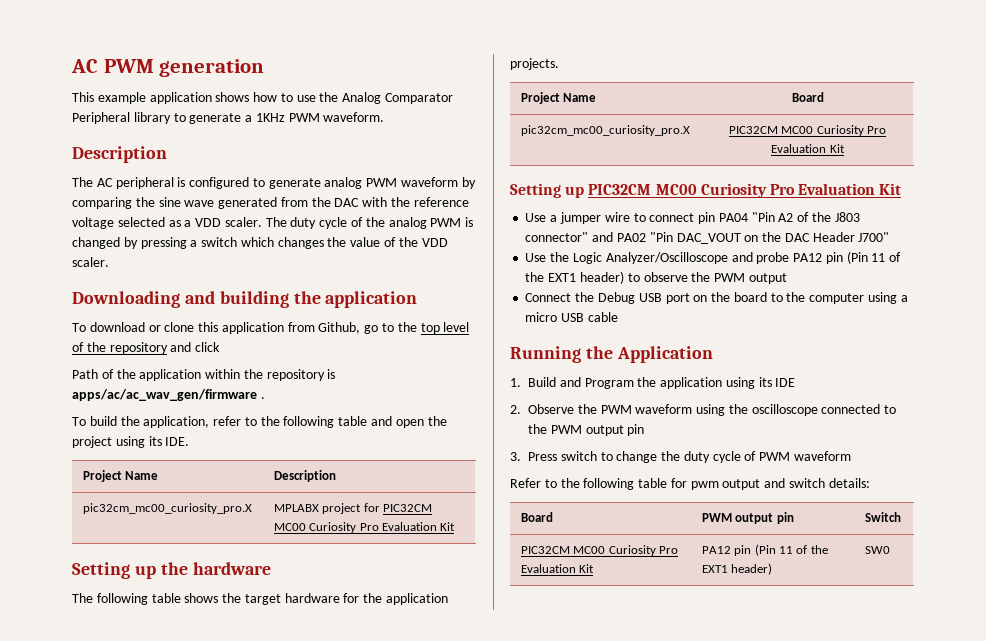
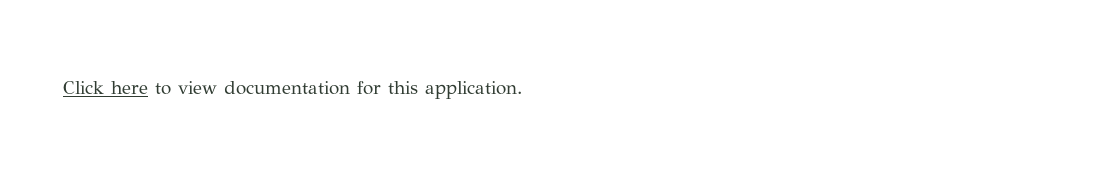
[71,59,265,77] [72,92,454,104] [72,112,385,124] [72,146,167,163] [72,177,476,189] [72,197,469,209] [72,217,474,229] [72,237,448,249] [72,257,109,267] [72,291,418,308] [72,322,470,334] [72,342,221,354] [72,369,336,381] [72,389,265,401] [72,416,447,428] [72,436,190,448] [82,470,159,482] [273,470,336,482] [82,503,252,514] [273,503,432,514] [273,522,456,533] [72,562,271,579] [72,593,449,605] [510,58,559,70] [520,92,597,104] [791,92,824,102] [520,125,690,136] [728,125,887,136] [771,144,845,153] [510,183,902,198] [525,212,860,224] [525,232,890,244] [525,251,902,264] [525,271,787,284] [525,292,908,304] [525,312,618,322] [510,346,713,363] [510,377,796,389] [510,404,897,416] [528,424,645,436] [510,451,852,463] [510,478,870,490] [520,512,553,522] [701,512,794,524] [864,512,901,522] [520,545,678,556] [520,564,595,573] [701,544,828,556] [701,563,773,575] [864,546,890,554] AC PWM generation // This example application shows how to use the Analog Comparator Peripheral library to generate a 1KHz PWM waveform. // Description // The AC peripheral is configured to generate analog PWM waveform by comparing the sine wave generated from the DAC with the reference voltage selected as a VDD scaler. The duty cycle of the analog PWM is changed by pressing a switch which changes the value of the VDD scaler. // Downloading and building the application // To download or clone this application from Github, go to the top level of the repository and click // Path of the application within the repository is apps/ac/ac_wav_gen/firmware . // To build the application, refer to the following table and open the project using its IDE. // Project Name | Description // pic32cm_mc00_curiosity_pro.X | MPLABX project for PIC32CM MC00 Curiosity Pro Evaluation Kit // Setting up the hardware // The following table shows the target hardware for the application projects. // Project Name | Board // pic32cm_mc00_curiosity_pro.X | PIC32CM MC00 Curiosity Pro Evaluation Kit // Setting up PIC32CM MC00 Curiosity Pro Evaluation Kit // Use a jumper wire to connect pin PA04 "Pin A2 of the J803 connector" and PA02 "Pin DAC_VOUT on the DAC Header J700" // Use the Logic Analyzer/Oscilloscope and probe PA12 pin (Pin 11 of the EXT1 header) to observe the PWM output // Connect the Debug USB port on the board to the computer using a micro USB cable // Running the Application // 1. Build and Program the application using its IDE // 2. Observe the PWM waveform using the oscilloscope connected to the PWM output pin // 3. Press switch to change the duty cycle of PWM waveform // Refer to the following table for pwm output and switch details: // Board | PWM output pin | Switch // PIC32CM MC00 Curiosity Pro Evaluation Kit | PA12 pin (Pin 11 of the EXT1 header) | SW0 -> [63,81,522,99] Click here to view documentation for this application.

